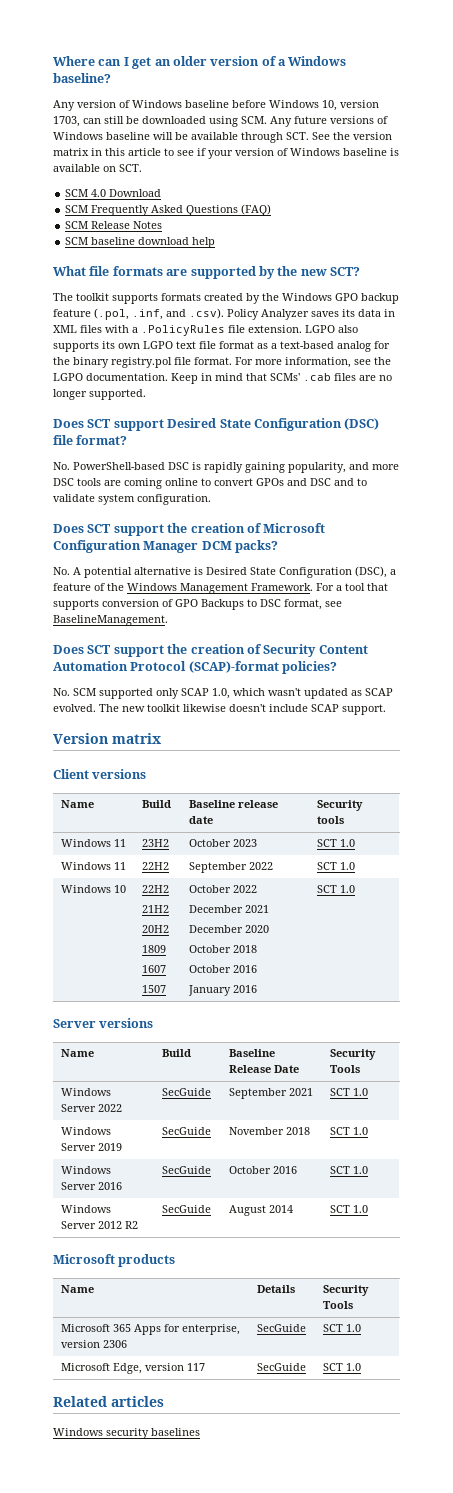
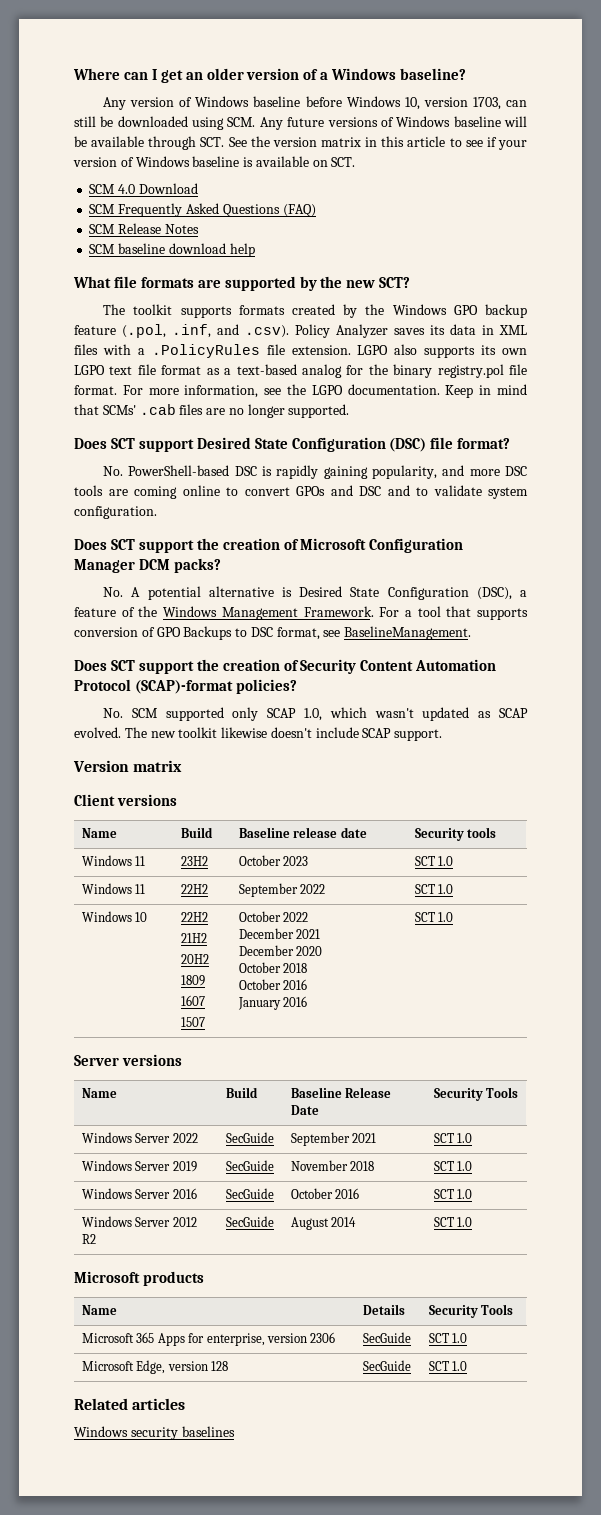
[187,1363,206,1371] 117 -> [211,1361,229,1371] 128

